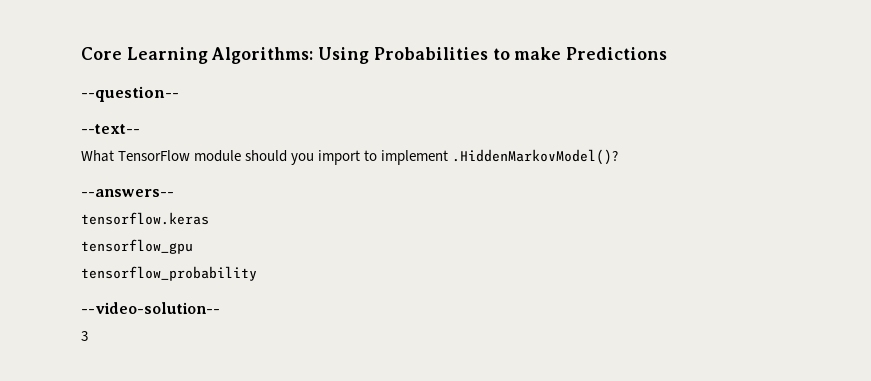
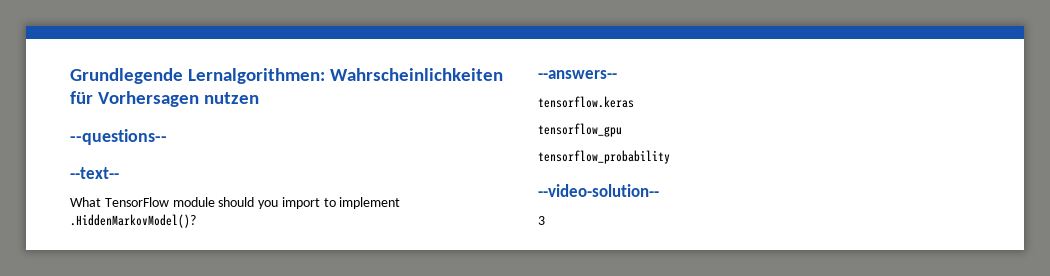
[81,47,668,64] [81,86,179,102] Core Learning Algorithms: Using Probabilities to make Predictions // --question-- -> [70,68,504,84] [70,91,260,107] [70,129,167,145] Grundlegende Lernalgorithmen: Wahrscheinlichkeiten für Vorhersagen nutzen // --questions--

